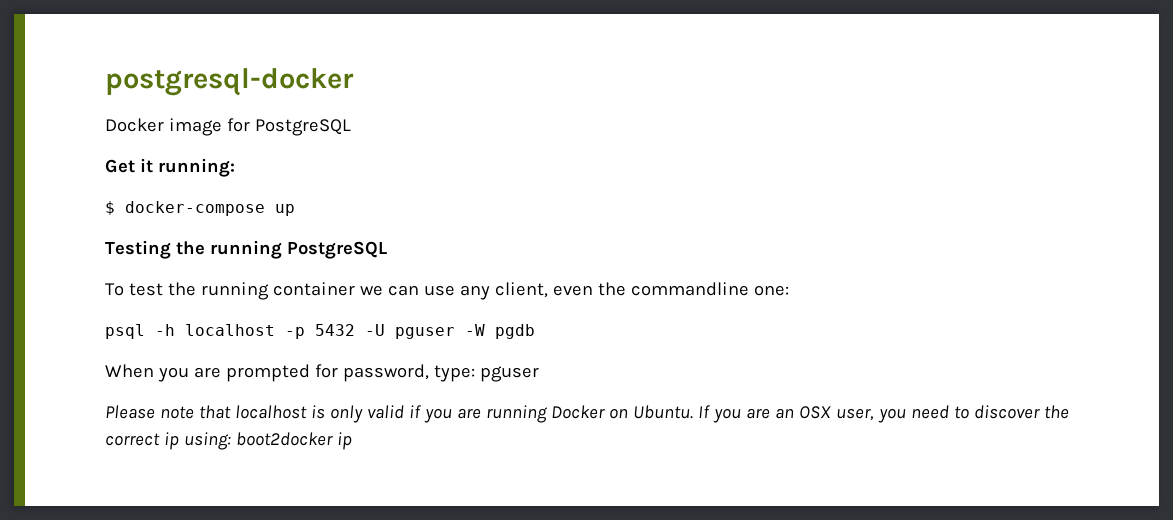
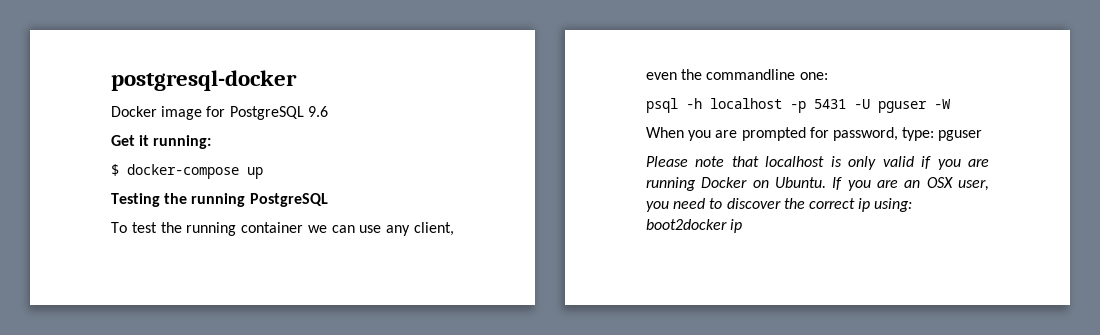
(351, 127) none -> [307,106,328,117] 9.6
[315,324,355,336] 5432 -> [814,99,846,109] 5431
[495,324,535,339] pgdb -> (951, 104) none

